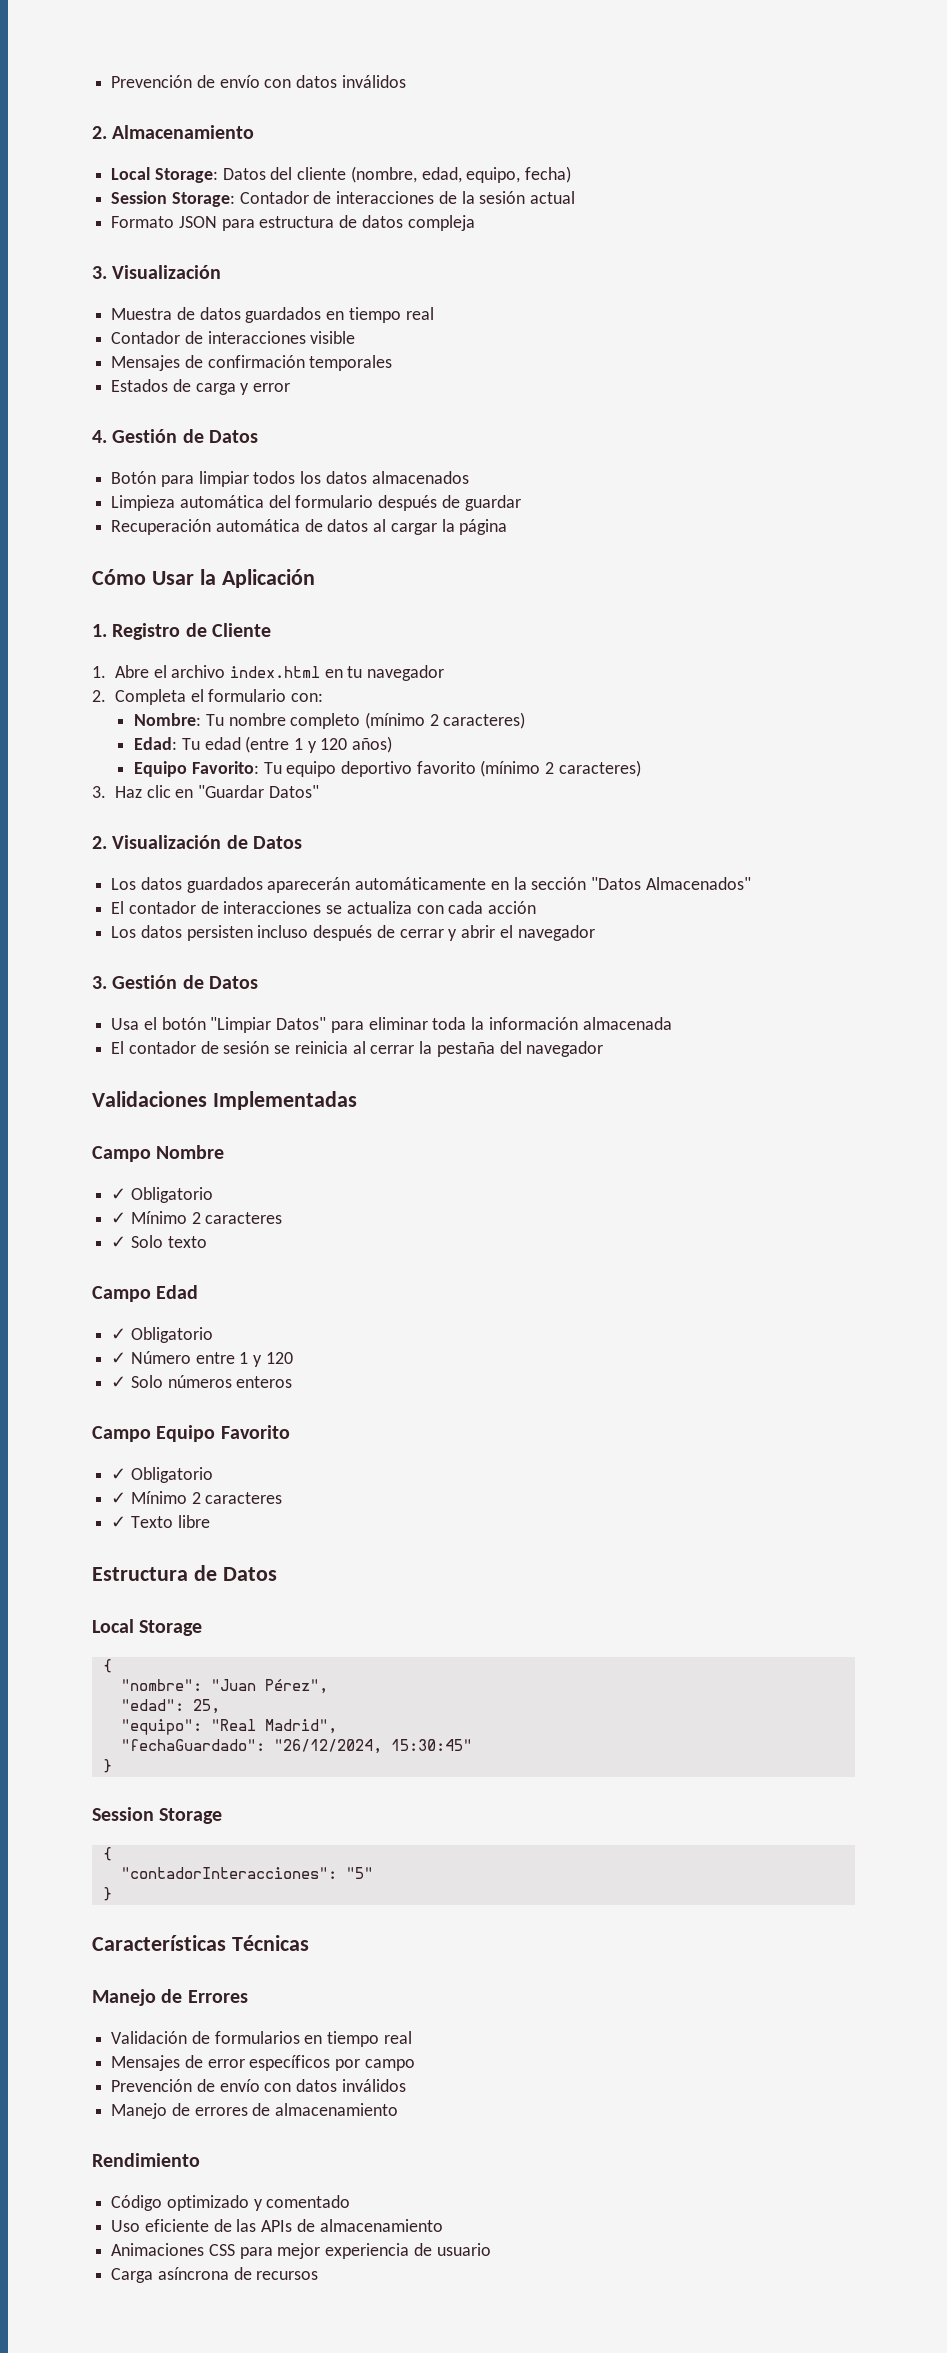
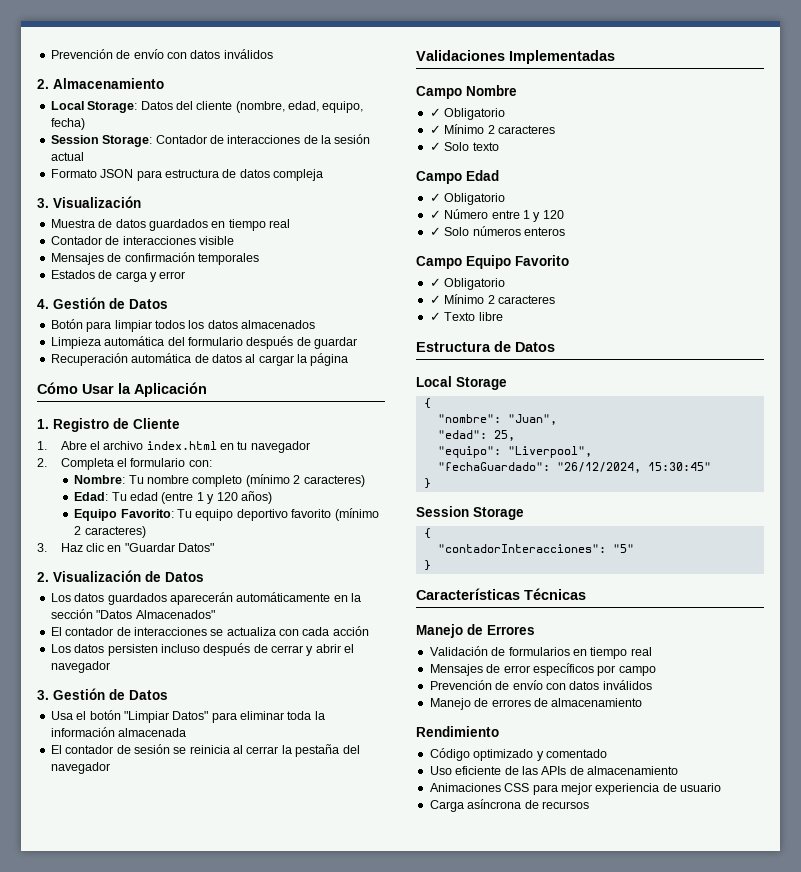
[210,1679,328,1694] "Juan Pérez", -> [507,414,557,425] "Juan",
[210,1719,337,1734] "Real Madrid", -> [507,446,592,458] "Liverpool",

